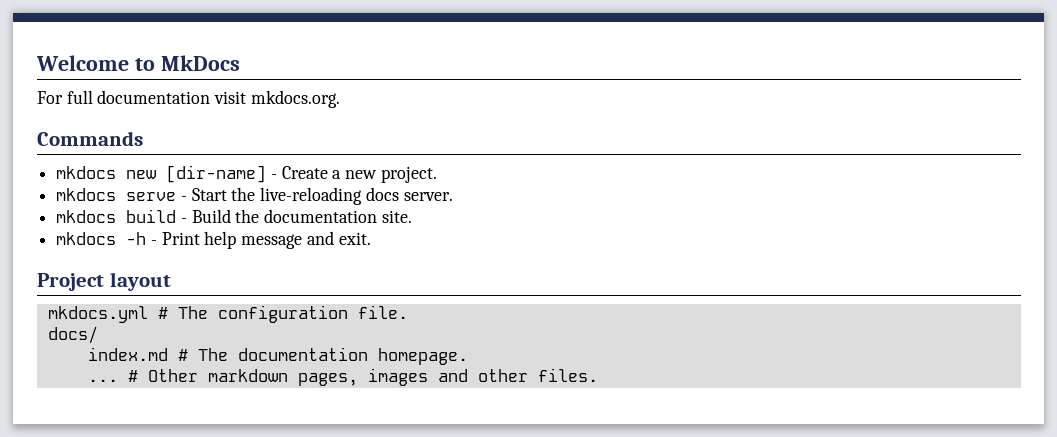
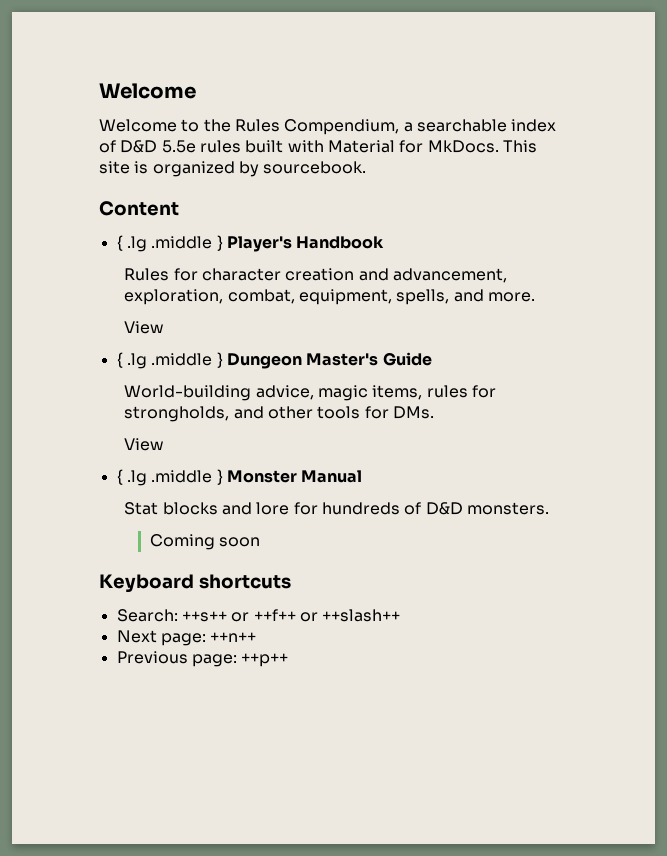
[36,55,240,71] [37,90,340,108] [37,131,143,146] [56,165,437,183] [56,187,453,205] [56,209,412,223] [56,231,371,249] [37,272,171,291] [47,305,408,323] [47,326,98,344] [87,347,468,365] [87,368,598,386] Welcome to MkDocs // For full documentation visit mkdocs.org. // Commands // mkdocs new [dir-name] - Create a new project. // mkdocs serve - Start the live-reloading docs server. // mkdocs build - Build the documentation site. // mkdocs -h - Print help message and exit. // Project layout // mkdocs.yml # The configuration file. // docs/ // index.md # The documentation homepage. // ... # Other markdown pages, images and other files. -> [99,83,196,99] [99,119,557,135] [99,140,537,153] [99,161,367,177] [99,201,179,216] [116,235,385,252] [124,268,507,283] [124,289,535,305] [124,321,165,334] [116,352,432,369] [124,385,496,401] [124,406,434,422] [124,438,165,451] [116,469,363,486] [124,502,549,515] [149,534,260,550] [99,574,291,593] [116,609,401,622] [116,630,257,646] [116,651,289,667] Welcome // Welcome to the Rules Compendium, a searchable index of D&D 5.5e rules built with Material for MkDocs. This site is organized by sourcebook. // Content // { .lg .middle } Player's Handbook // Rules for character creation and advancement, exploration, combat, equipment, spells, and more. // View // { .lg .middle } Dungeon Master's Guide // World-building advice, magic items, rules for strongholds, and other tools for DMs. // View // { .lg .middle } Monster Manual // Stat blocks and lore for hundreds of D&D monsters. // Coming soon // Keyboard shortcuts // Search: ++s++ or ++f++ or ++slash++ // Next page: ++n++ // Previous page: ++p++

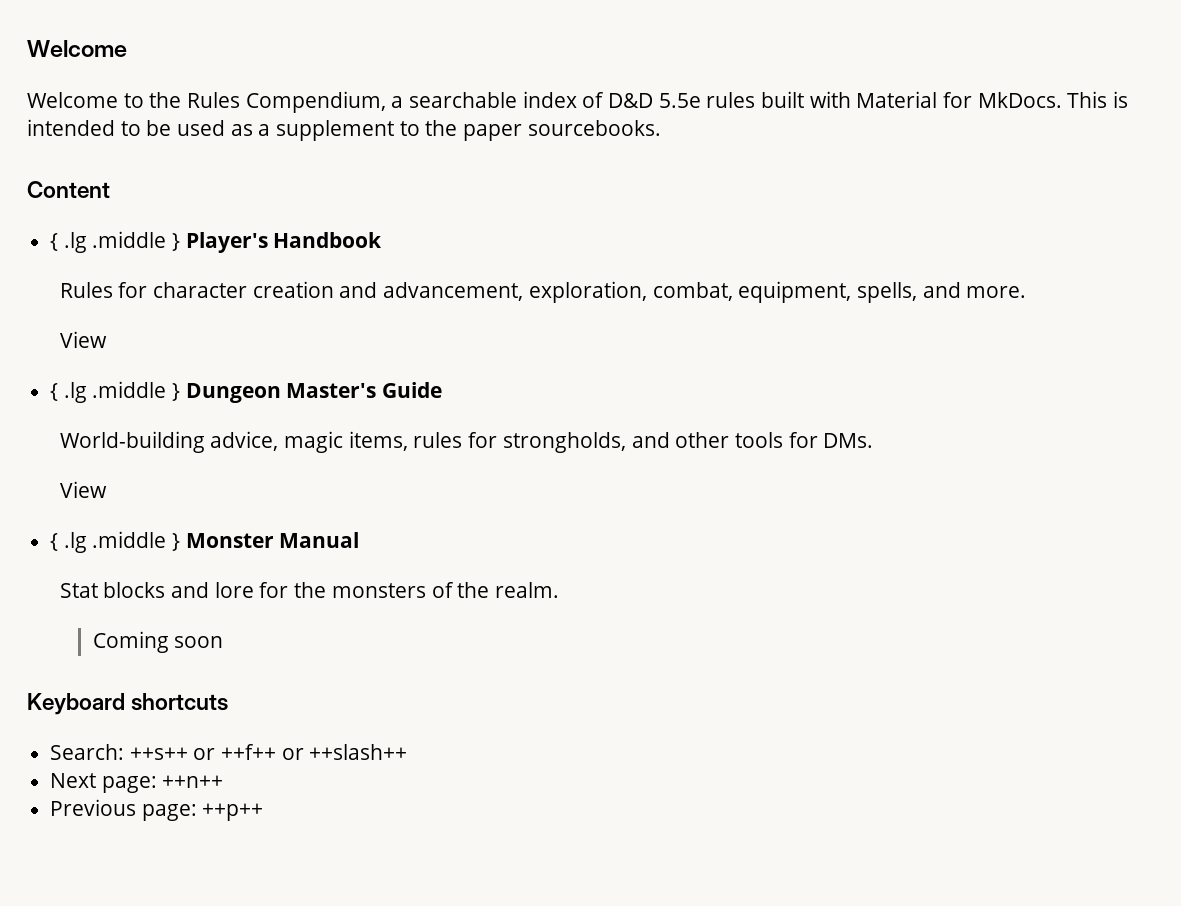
[99,161,367,177] site is organized by sourcebook. -> [1113,91,1129,108] [27,119,661,141] is intended to be used as a supplement to the paper sourcebooks.
[321,502,549,515] hundreds of D&D monsters. -> [294,582,559,598] the monsters of the realm.

